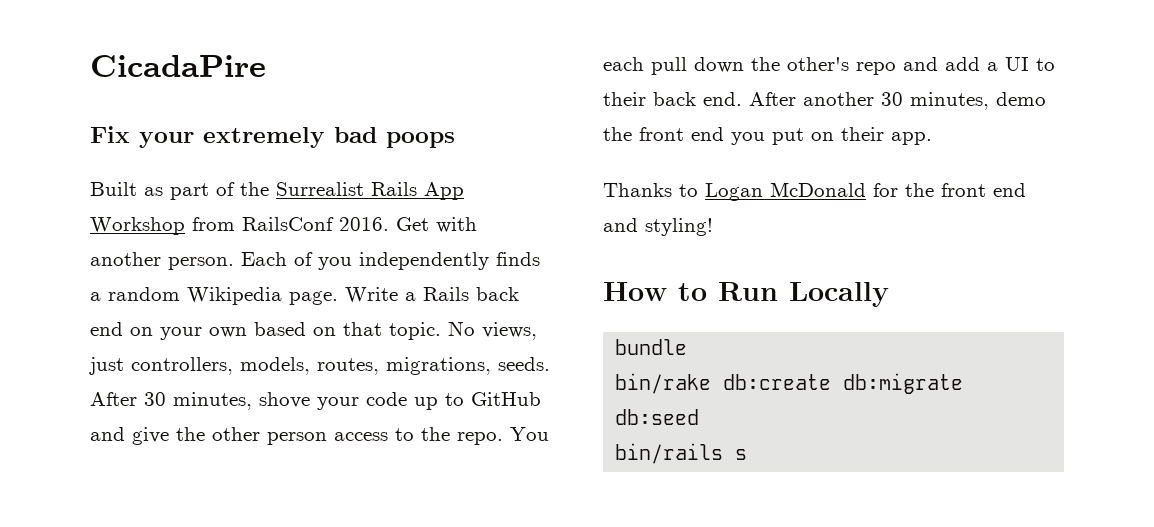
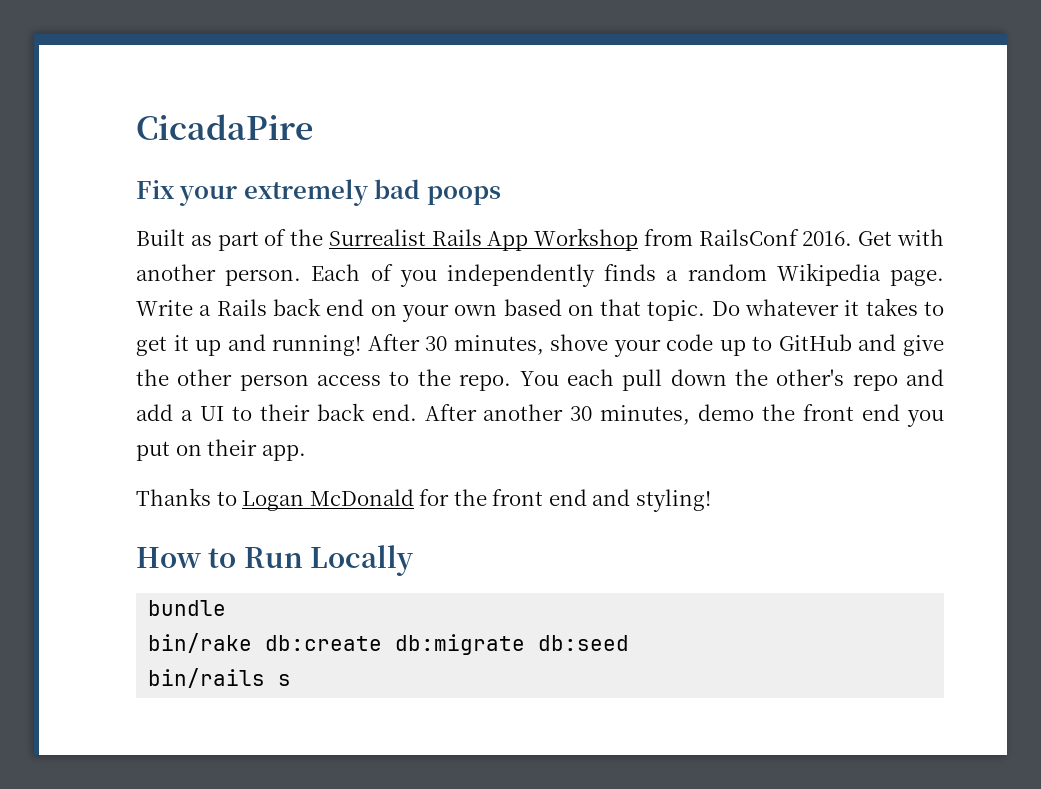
[448,321,537,340] [89,357,550,375] No views, just controllers, models, routes, migrations, seeds. -> [711,298,944,316] [136,334,362,356] Do whatever it takes to get it up and running!

